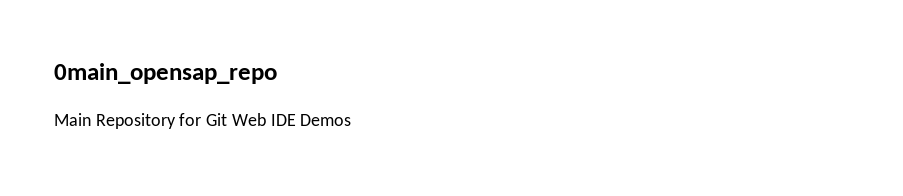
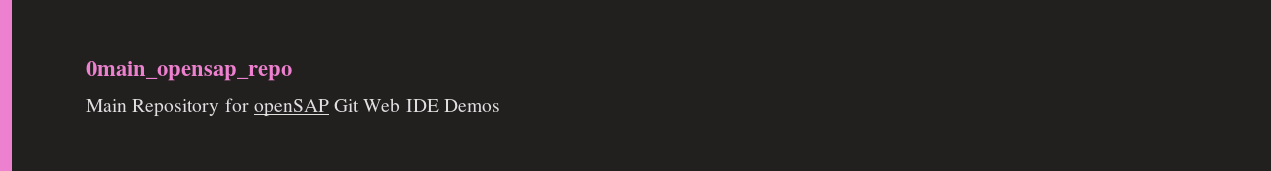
(202, 119) none -> [253,99,329,117] openSAP

